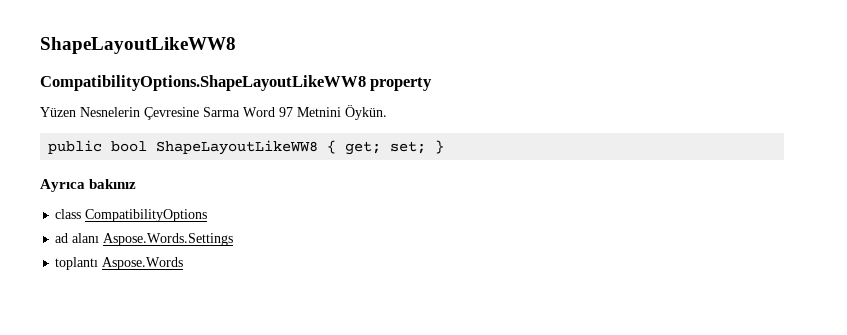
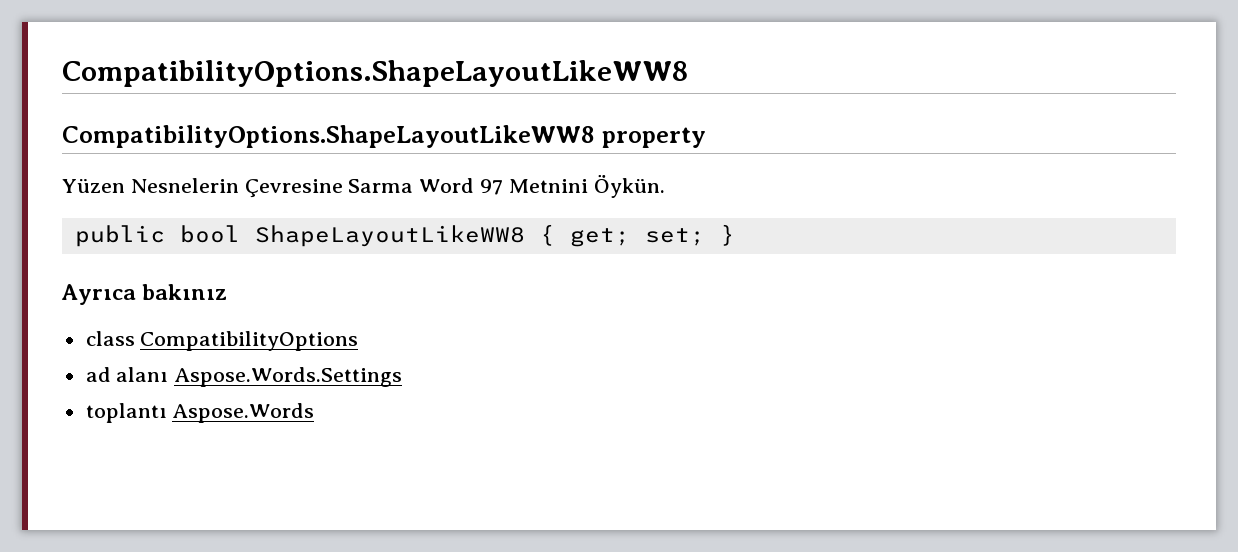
[40,37,236,54] ShapeLayoutLikeWW8 -> [62,60,688,87] CompatibilityOptions.ShapeLayoutLikeWW8

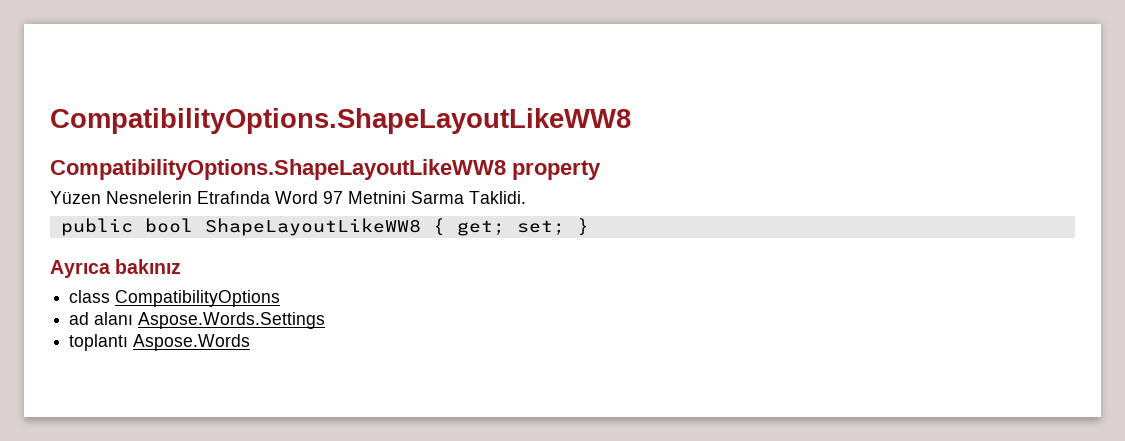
[244,179,414,198] Çevresine Sarma -> [197,191,270,204] Etrafında
[593,175,665,198] Öykün. -> [411,191,526,204] Sarma Taklidi.

